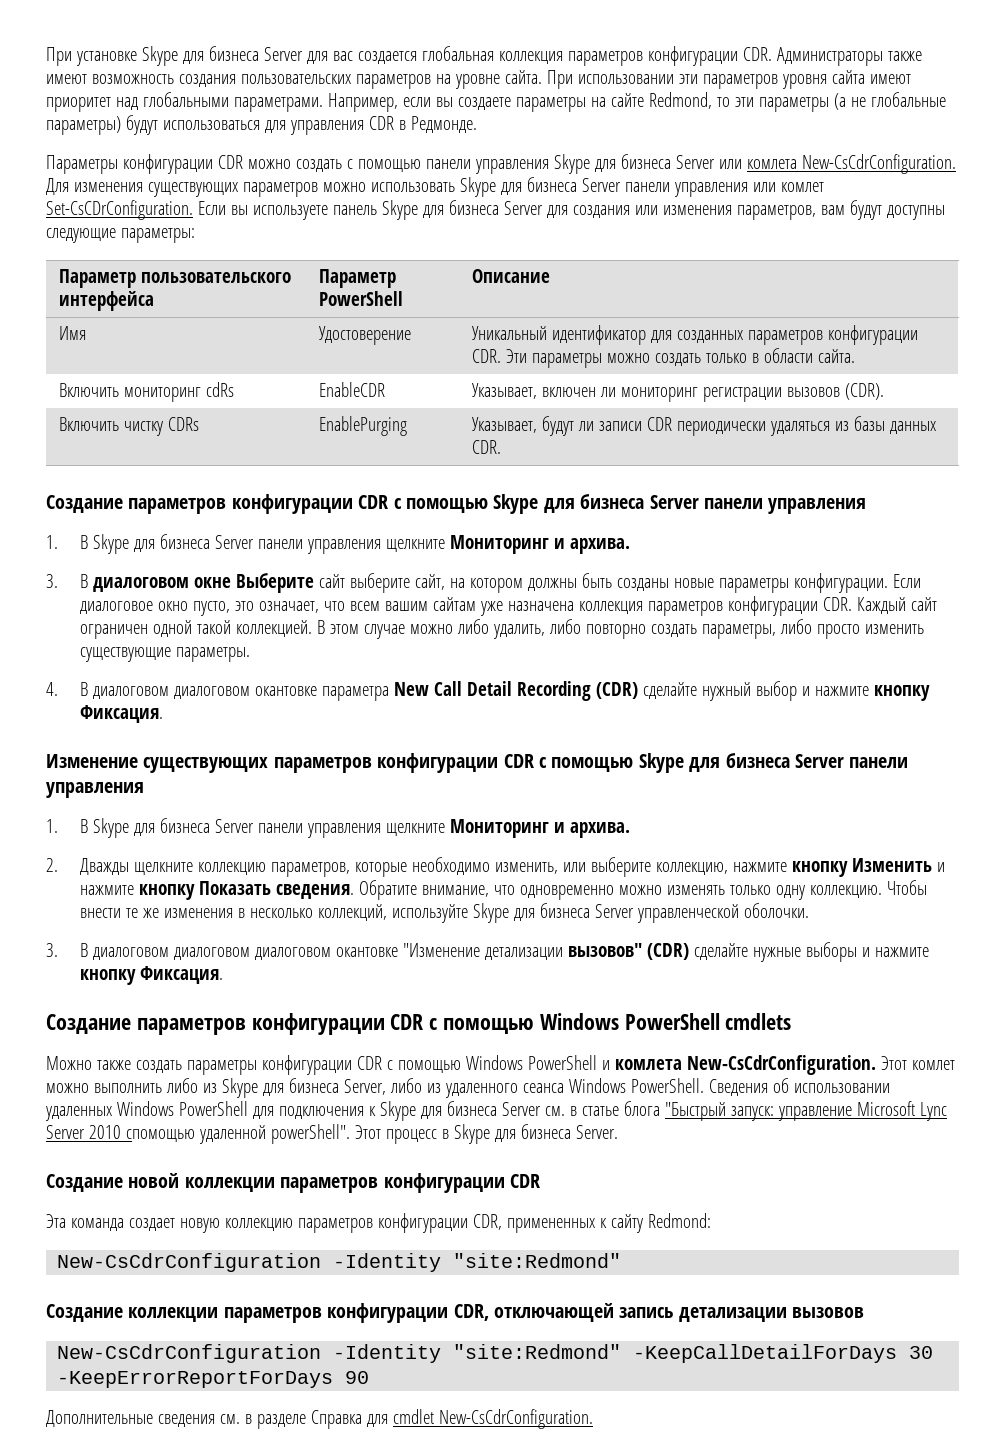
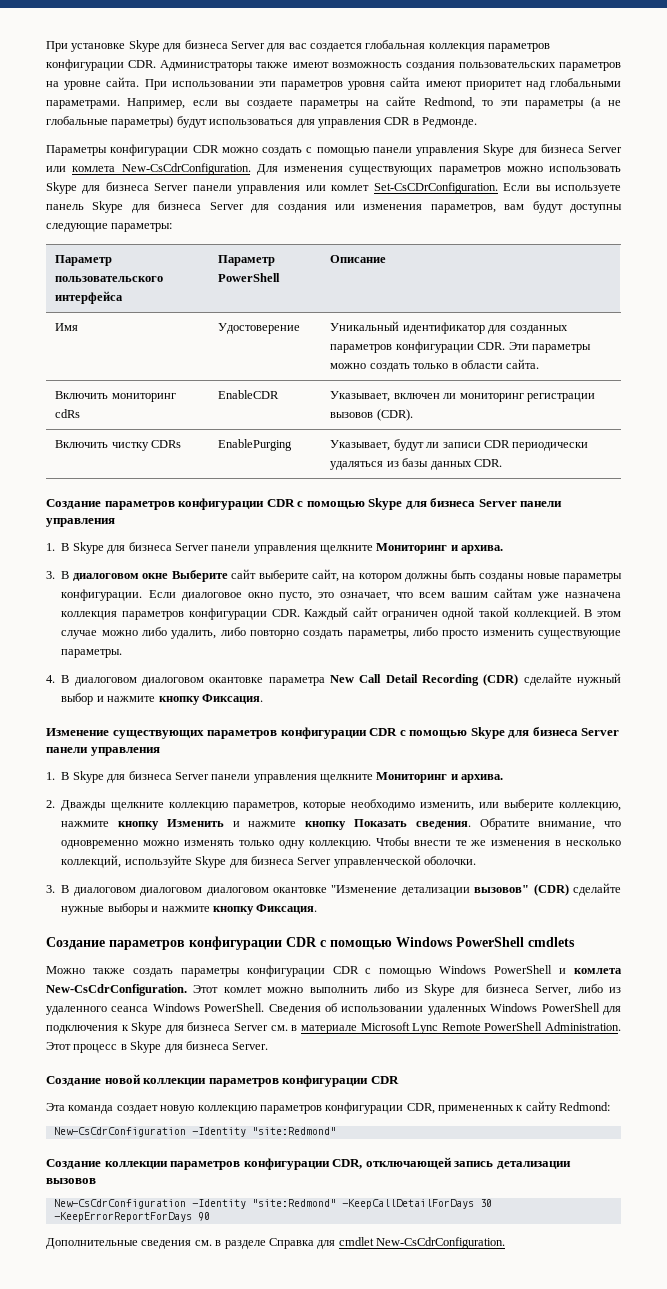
[581,1101,947,1121] [46,1124,350,1144] статье блога "Быстрый запуск: управление Microsoft Lync Server 2010 спомощью удаленной powerShell". -> [300,1022,622,1034] материале Microsoft Lync Remote PowerShell Administration.

